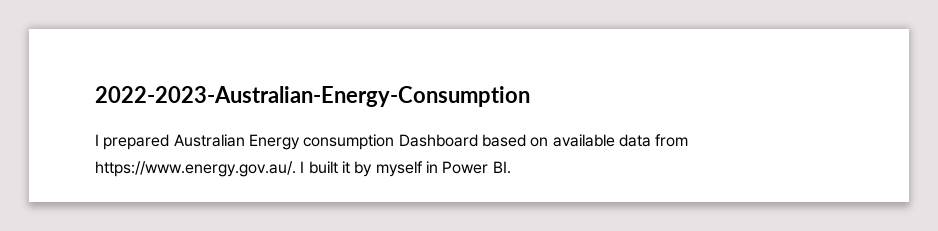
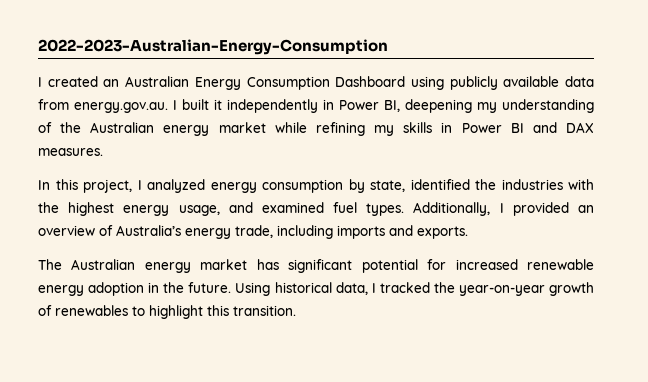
[103,134,549,150] prepared Australian Energy consumption Dashboard based on -> [47,76,498,90] created an Australian Energy Consumption Dashboard using publicly
[95,161,296,177] https://www.energy.gov.au/. -> [74,102,168,113] energy.gov.au.
[354,161,511,177] by myself in Power BI. -> [227,99,594,113] [38,122,594,136] [38,148,103,156] [38,179,594,193] [38,202,594,216] [38,225,468,239] [38,259,595,273] [38,282,594,296] [38,305,296,319] independently in Power BI, deepening my understanding of the Australian energy market while refining my skills in Power BI and DAX measures. // In this project, I analyzed energy consumption by state, identified the industries with the highest energy usage, and examined fuel types. Additionally, I provided an overview of Australia’s energy trade, including imports and exports. // The Australian energy market has significant potential for increased renewable energy adoption in the future. Using historical data, I tracked the year-on-year growth of renewables to highlight this transition.

